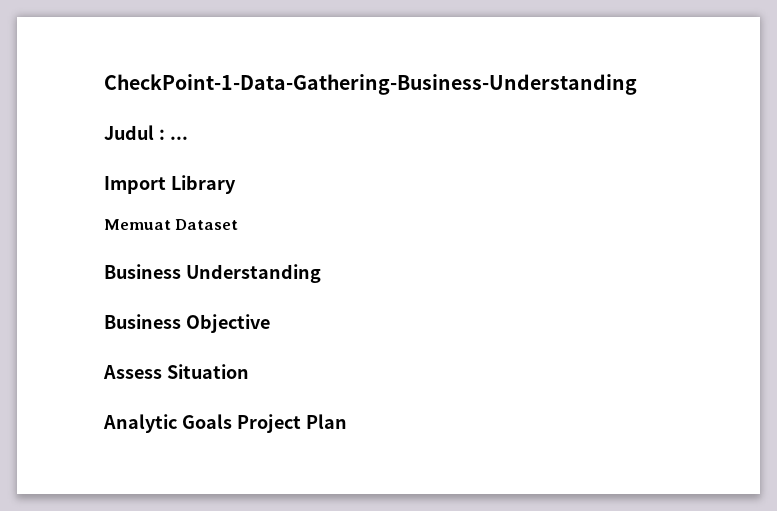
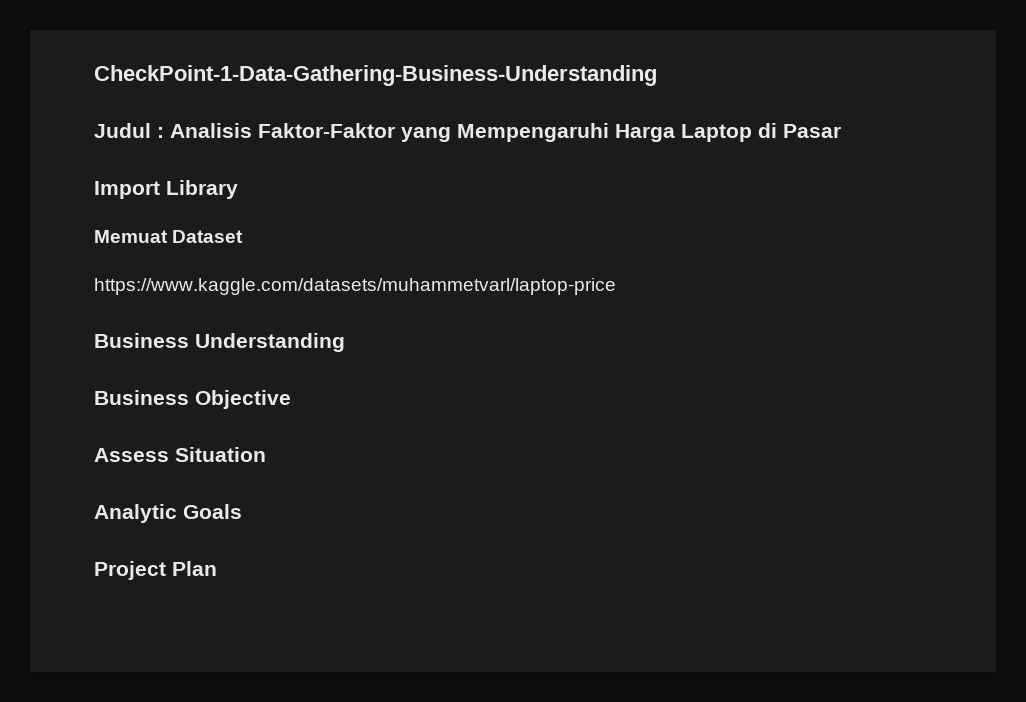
[169,136,188,140] ... -> [170,123,841,142] Analisis Faktor-Faktor yang Mempengaruhi Harga Laptop di Pasar
(239, 224) none -> [94,278,616,295] // https://www.kaggle.com/datasets/muhammetvarl/laptop-price
(232, 421) none -> (242, 511) //

